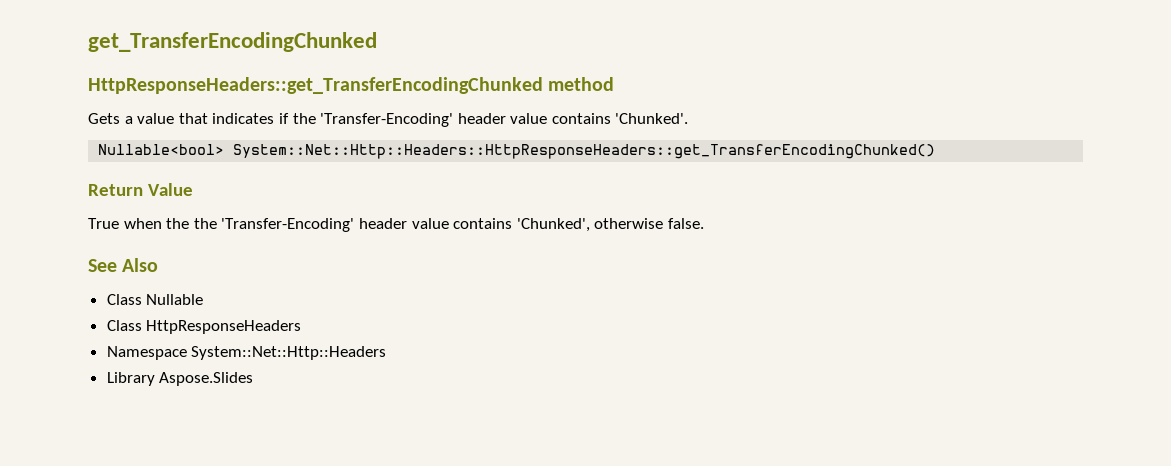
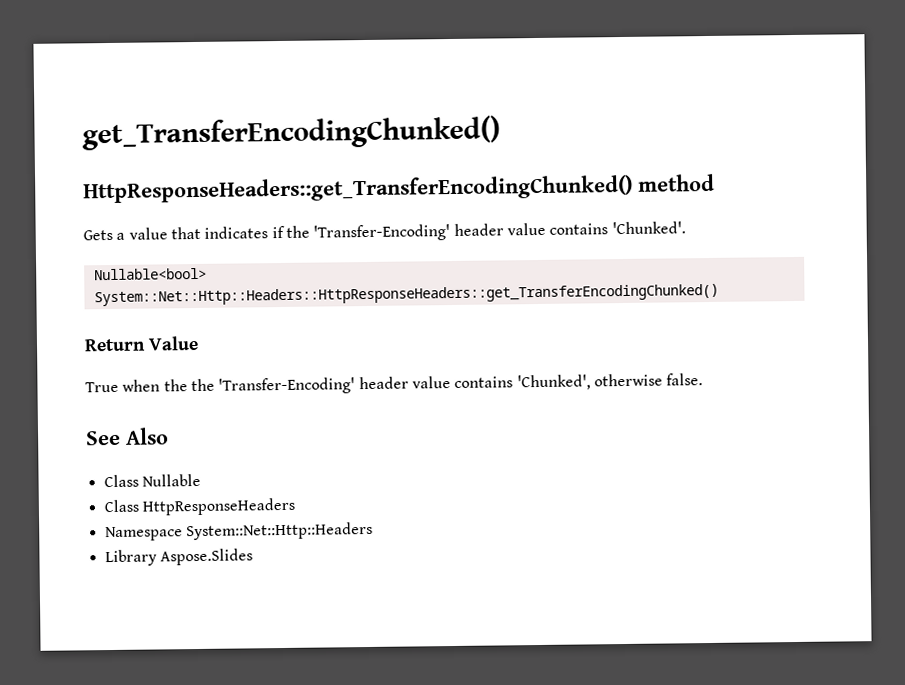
[88,32,377,52] [88,77,543,94] get_TransferEncodingChunked // HttpResponseHeaders::get_TransferEncodingChunked -> [82,115,501,151] [83,174,633,204] get_TransferEncodingChunked() // HttpResponseHeaders::get_TransferEncodingChunked()

